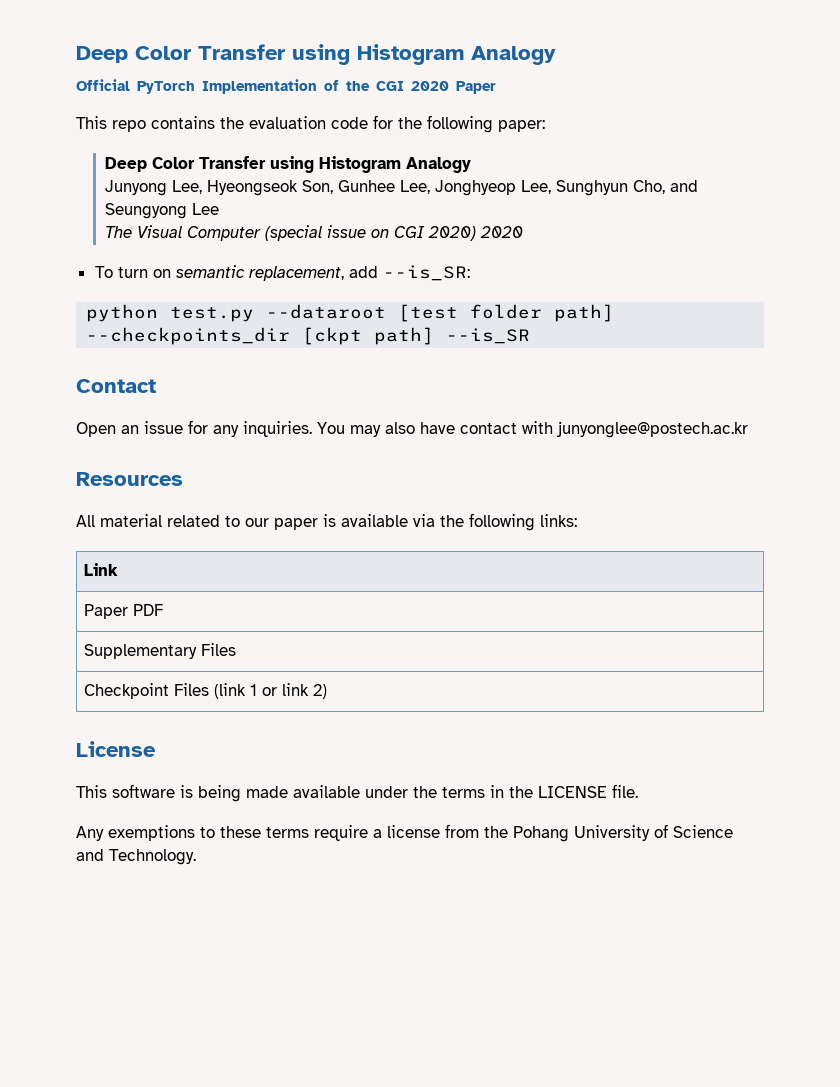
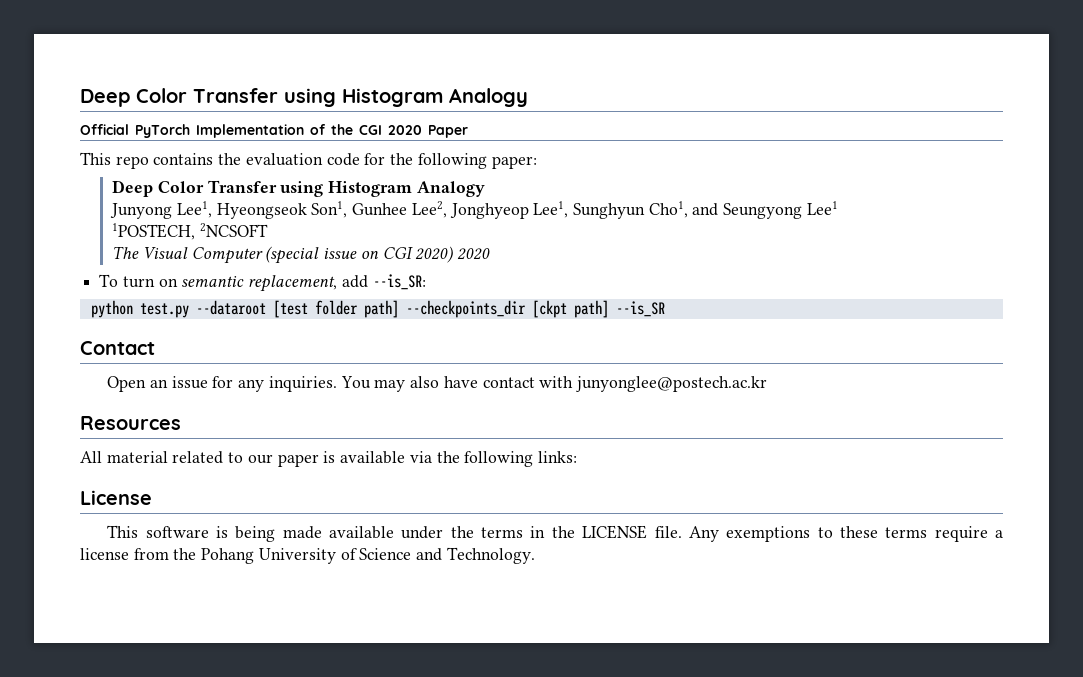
[171,180,698,196] [104,203,219,219] Lee, Hyeongseok Son, Gunhee Lee, Jonghyeop Lee, Sunghyun Cho, and Seungyong Lee -> [176,201,838,219] [112,223,268,240] Lee1, Hyeongseok Son1, Gunhee Lee2, Jonghyeop Lee1, Sunghyun Cho1, and Seungyong Lee1 // 1POSTECH, 2NCSOFT
[83,563,118,576] [83,604,163,619] [83,643,236,659] [83,683,327,699] // Link // Paper PDF // Supplementary Files // Checkpoint Files (link 1 or link 2) -> (577, 457) none
(638, 791) // -> (682, 532) none

